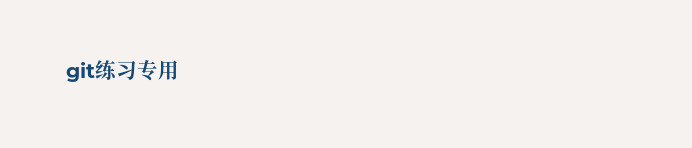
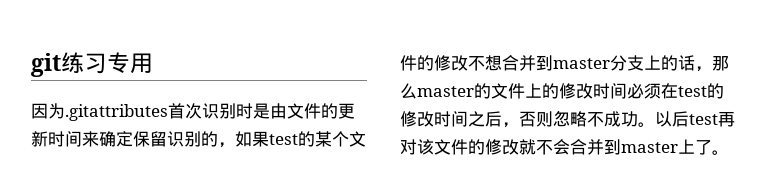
(179, 70) none -> [31,103,355,121] [31,131,366,148] [400,55,729,72] [400,83,724,99] [400,110,735,128] [400,139,729,155] // 因为.gitattributes首次识别时是由文件的更新时间来确定保留识别的，如果test的某个文件的修改不想合并到master分支上的话，那么master的文件上的修改时间必须在test的修改时间之后，否则忽略不成功。以后test再对该文件的修改就不会合并到master上了。

